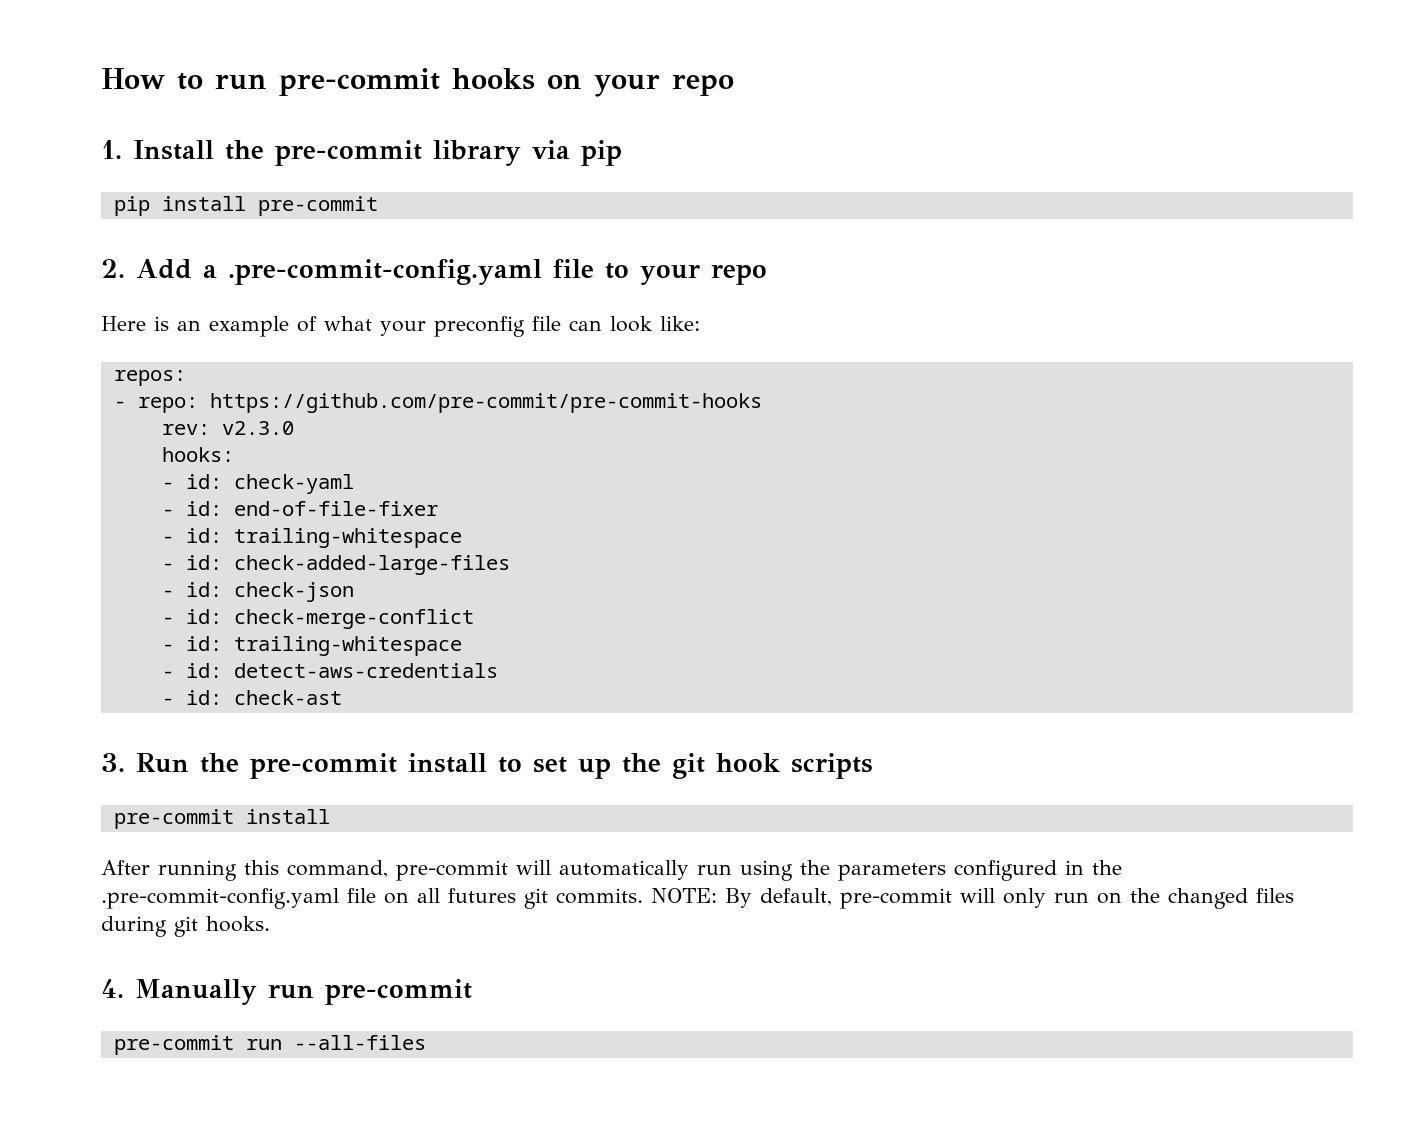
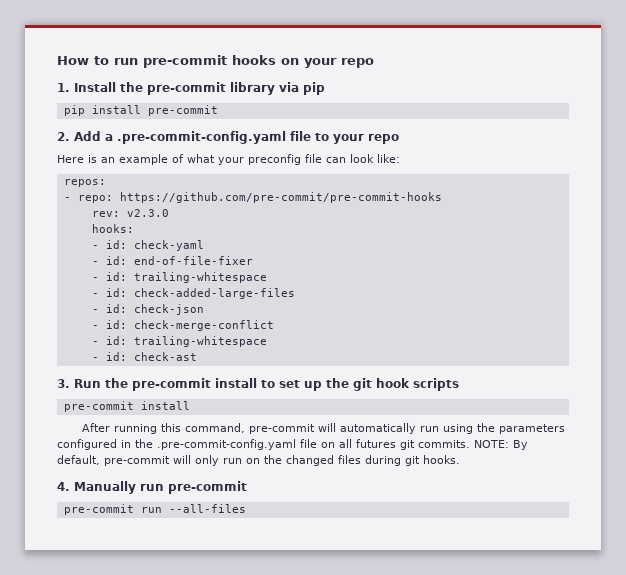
[161,663,498,678] // - id: detect-aws-credentials -> (267, 341) none

